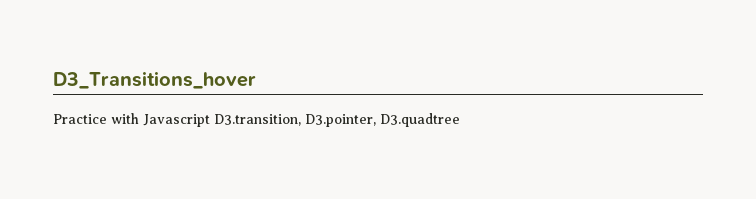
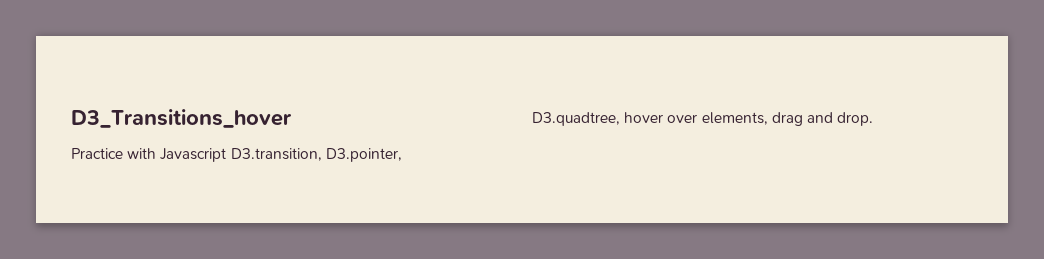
[380,113,460,127] D3.quadtree -> [532,112,874,126] D3.quadtree, hover over elements, drag and drop.

